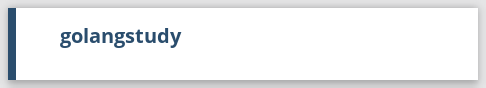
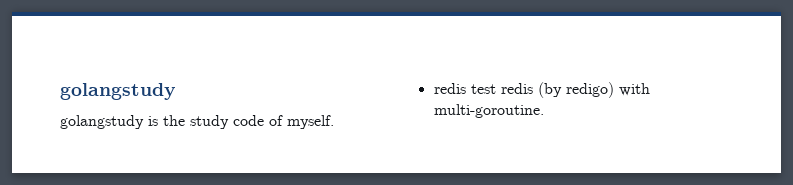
[60,28,182,48] golangstudy -> [60,83,176,100] [60,115,334,129] [433,82,650,98] [433,104,544,118] golangstudy // golangstudy is the study code of myself. // redis test redis (by redigo) with multi-goroutine.

